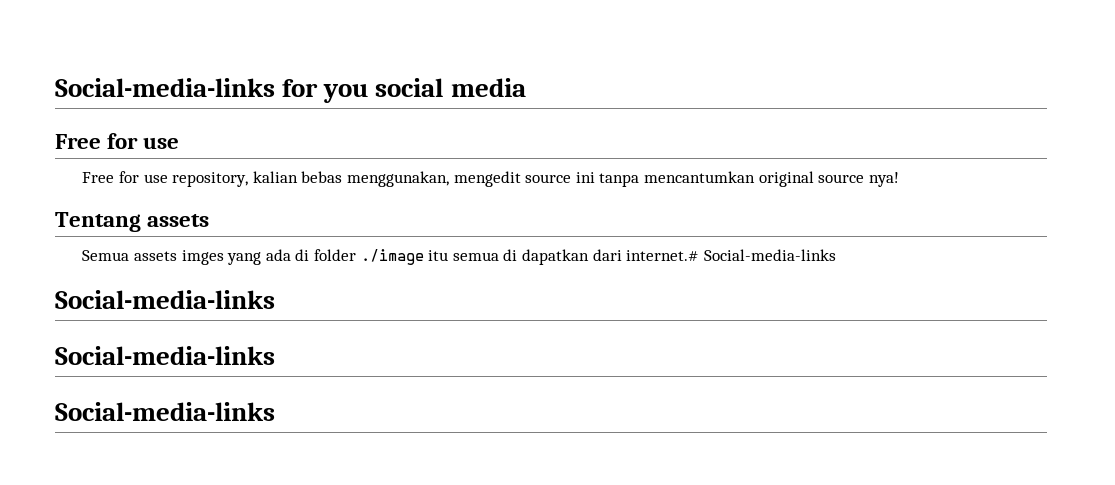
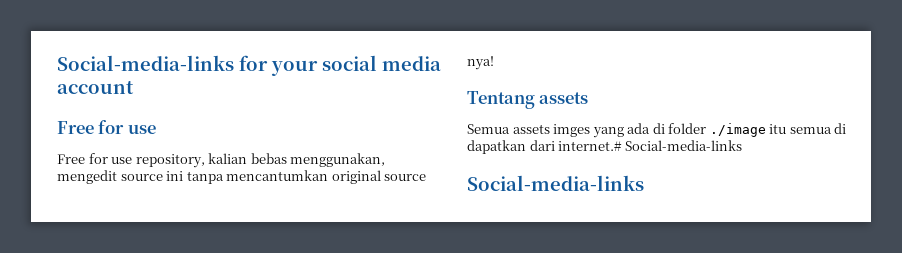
[323,84,369,103] you -> [271,60,318,76] your
(526, 87) none -> [57,81,134,94] account
[55,346,275,365] [55,402,275,421] // Social-media-links // Social-media-links -> (644, 183) none

